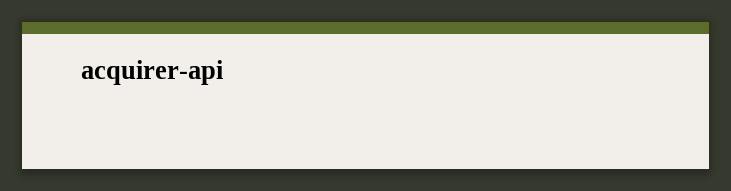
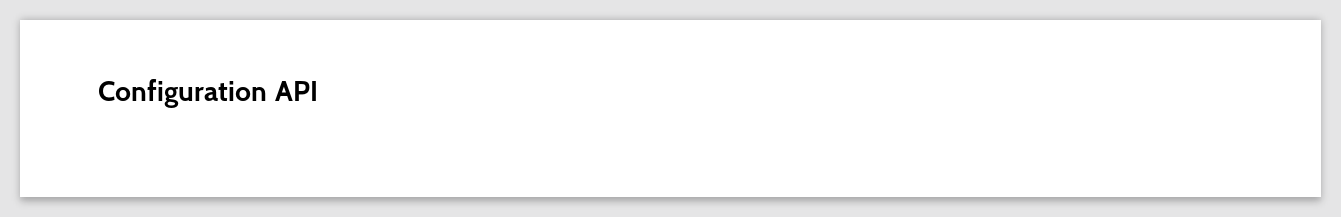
[81,60,223,85] acquirer-api -> [98,79,318,108] Configuration API

